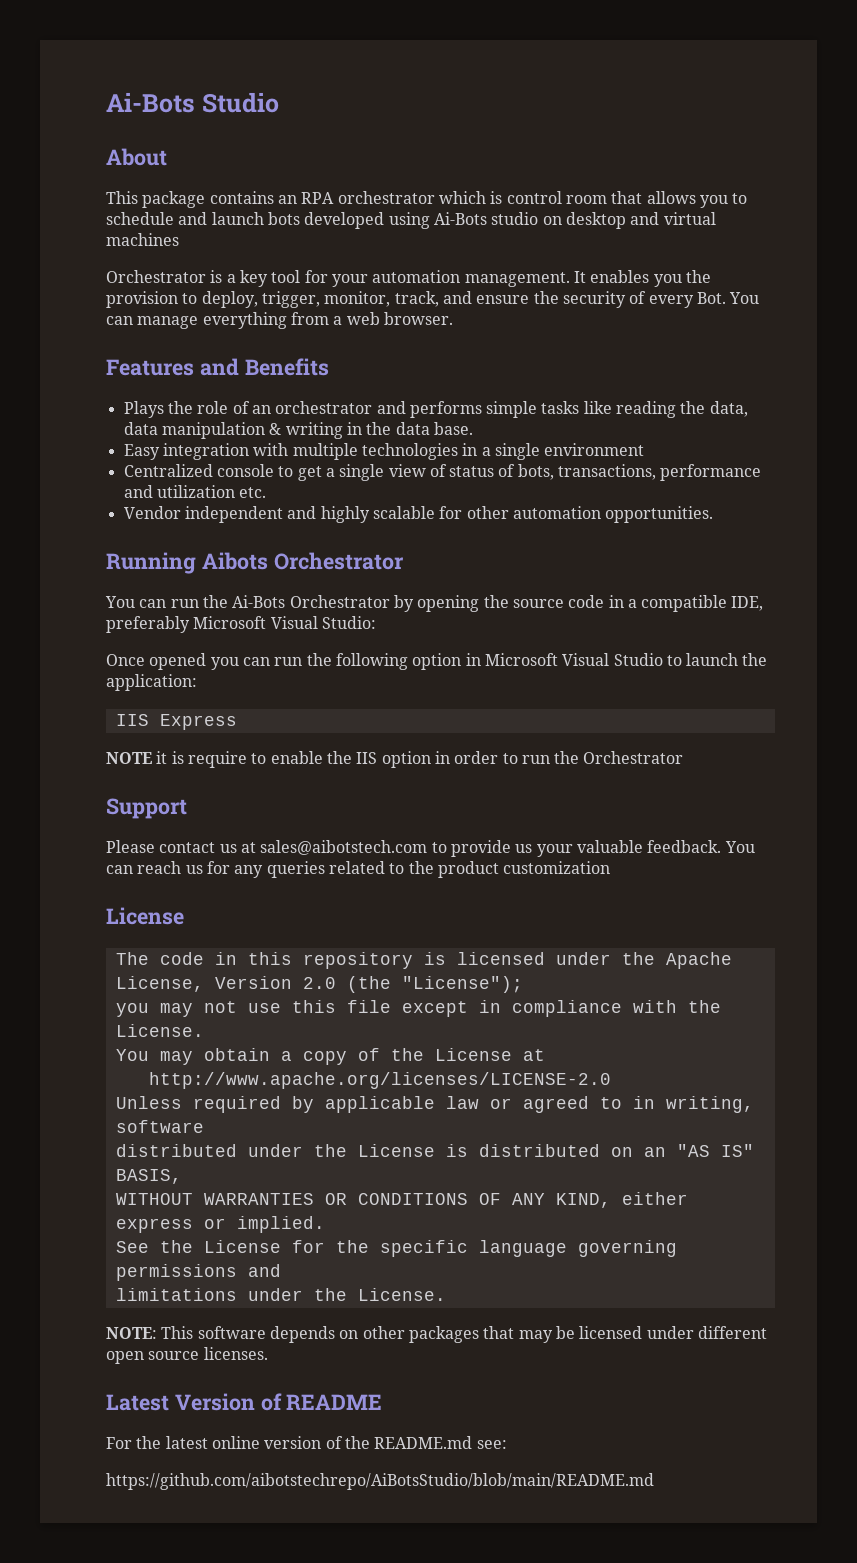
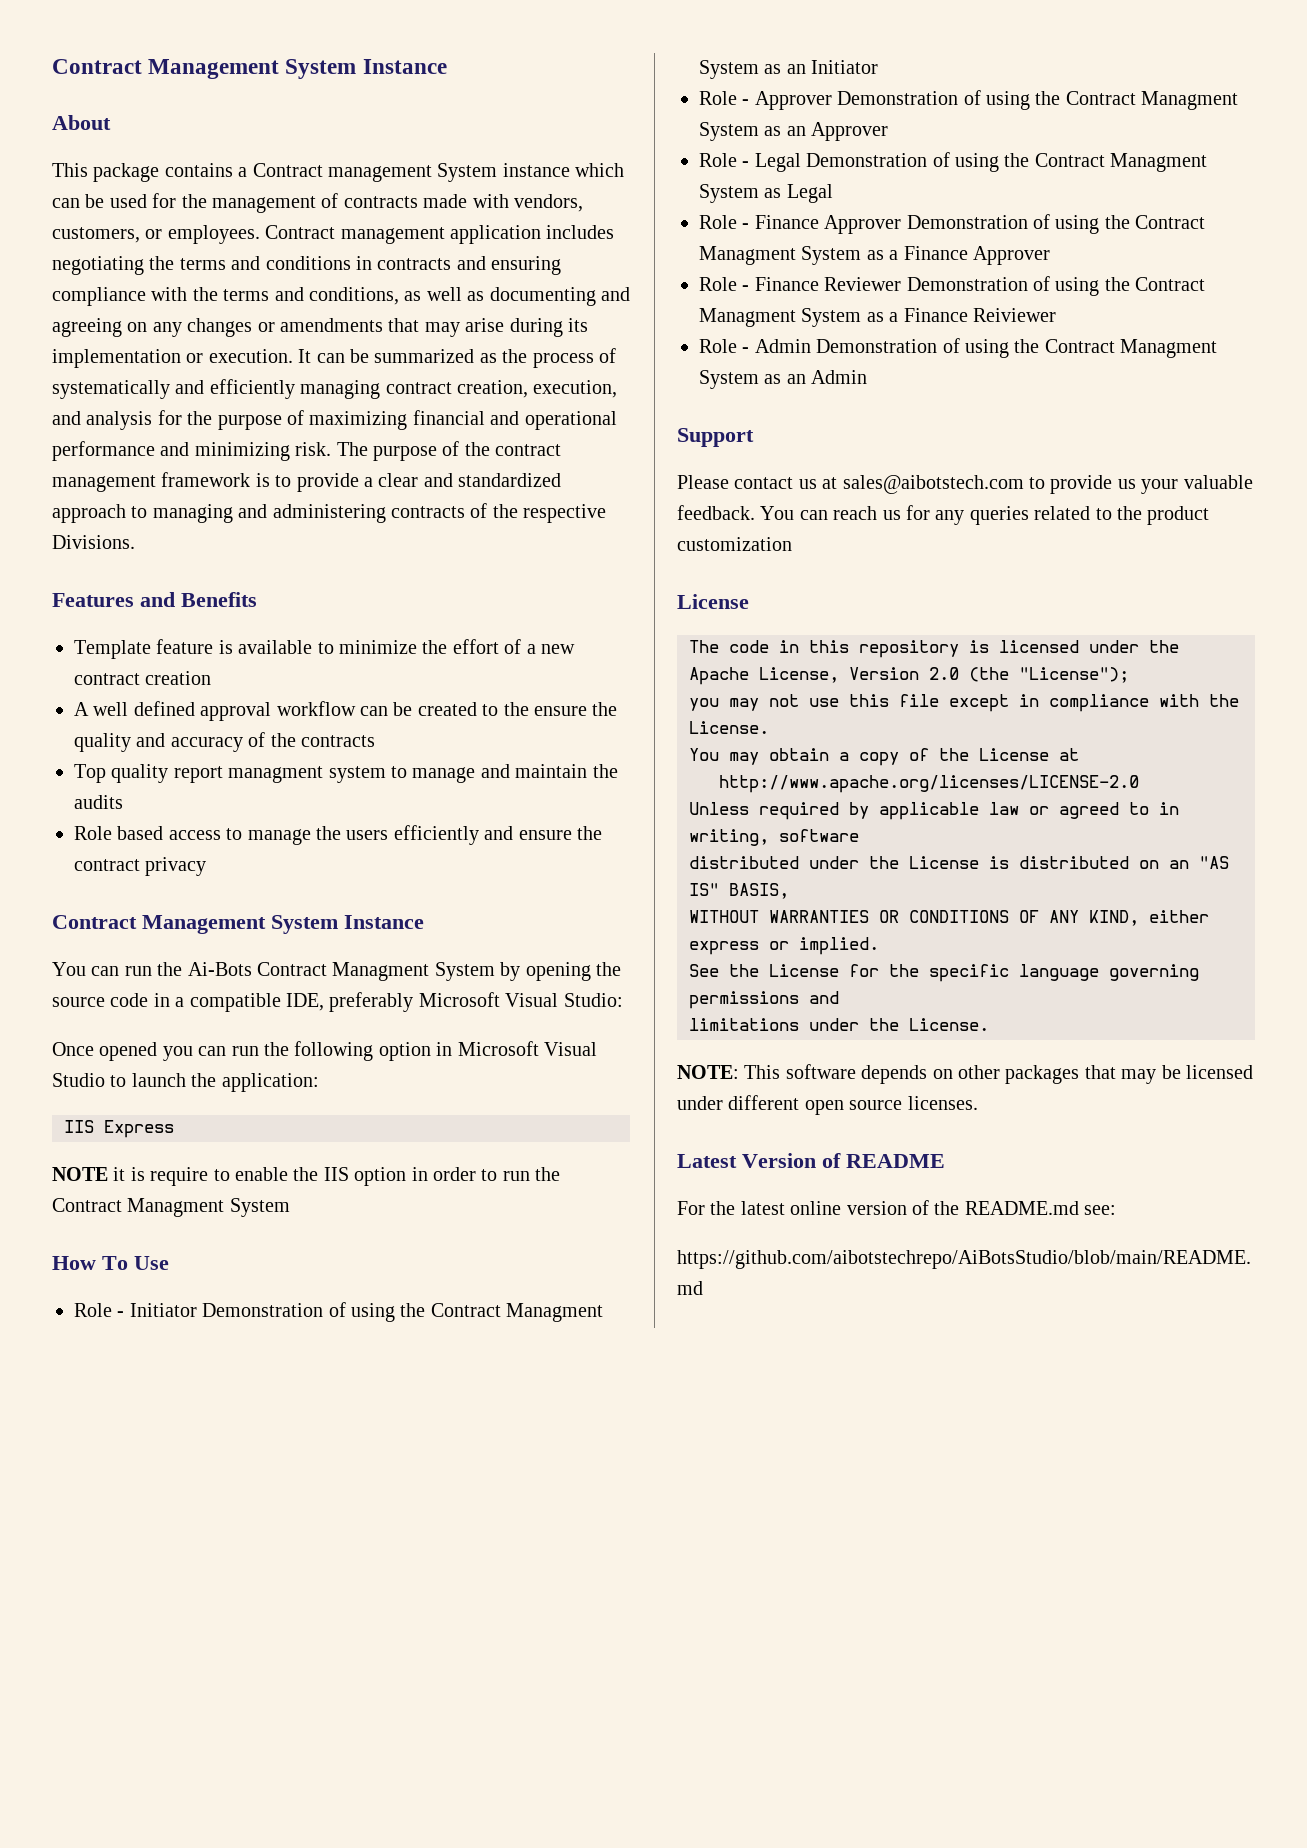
[106,92,279,113] Ai-Bots Studio -> [52,59,447,79] Contract Management System Instance
[277,191,748,208] [106,212,716,229] [106,233,179,246] [106,270,711,287] [106,291,760,308] [106,312,453,329] [106,358,329,376] [123,401,748,418] [123,422,473,439] [123,443,645,460] [123,464,762,481] [123,485,267,498] [123,506,714,523] [106,552,404,574] an RPA orchestrator which is control room that allows you to schedule and launch bots developed using Ai-Bots studio on desktop and virtual machines // Orchestrator is a key tool for your automation management. It enables you the provision to deploy, trigger, monitor, track, and ensure the security of every Bot. You can manage everything from a web browser. // Features and Benefits // Plays the role of an orchestrator and performs simple tasks like reading the data, data manipulation & writing in the data base. // Easy integration with multiple technologies in a single environment // Centralized console to get a single view of status of bots, transactions, performance and utilization etc. // Vendor independent and highly scalable for other automation opportunities. // Running Aibots Orchestrator -> [238,163,625,182] [52,193,583,213] [52,225,615,244] [52,256,562,275] [52,287,630,306] [52,318,588,337] [52,348,616,368] [52,379,618,399] [52,410,617,430] [52,441,562,461] [52,472,562,492] [52,503,607,523] [52,535,135,549] [52,592,257,607] [74,639,575,659] [74,671,212,685] [74,701,618,721] [74,732,375,752] [74,764,618,783] [74,795,123,809] [74,825,602,845] [74,857,207,876] [52,915,424,934] a Contract management System instance which can be used for the management of contracts made with vendors, customers, or employees. Contract management application includes negotiating the terms and conditions in contracts and ensuring compliance with the terms and conditions, as well as documenting and agreeing on any changes or amendments that may arise during its implementation or execution. It can be summarized as the process of systematically and efficiently managing contract creation, execution, and analysis for the purpose of maximizing financial and operational performance and minimizing risk. The purpose of the contract management framework is to provide a clear and standardized approach to managing and administering contracts of the respective Divisions. // Features and Benefits // Template feature is available to minimize the effort of a new contract creation // A well defined approval workflow can be created to the ensure the quality and accuracy of the contracts // Top quality report managment system to manage and maintain the audits // Role based access to manage the users efficiently and ensure the contract privacy // Contract Management System Instance
[289,595,390,608] Orchestrator -> [257,962,495,981] Contract Managment System
[583,751,684,764] Orchestrator -> [52,1198,290,1217] [52,1256,169,1270] [74,1302,604,1322] [699,60,879,79] [699,90,1239,110] [699,122,889,141] [699,152,1208,172] [699,184,833,203] [699,214,1206,234] [699,246,1050,265] [699,276,1206,296] [699,308,1056,327] [699,338,1218,358] [699,370,868,389] Contract Managment System // How To Use // Role - Initiator Demonstration of using the Contract Managment System as an Initiator // Role - Approver Demonstration of using the Contract Managment System as an Approver // Role - Legal Demonstration of using the Contract Managment System as Legal // Role - Finance Approver Demonstration of using the Contract Managment System as a Finance Approver // Role - Finance Reviewer Demonstration of using the Contract Managment System as a Finance Reiviewer // Role - Admin Demonstration of using the Contract Managment System as an Admin

